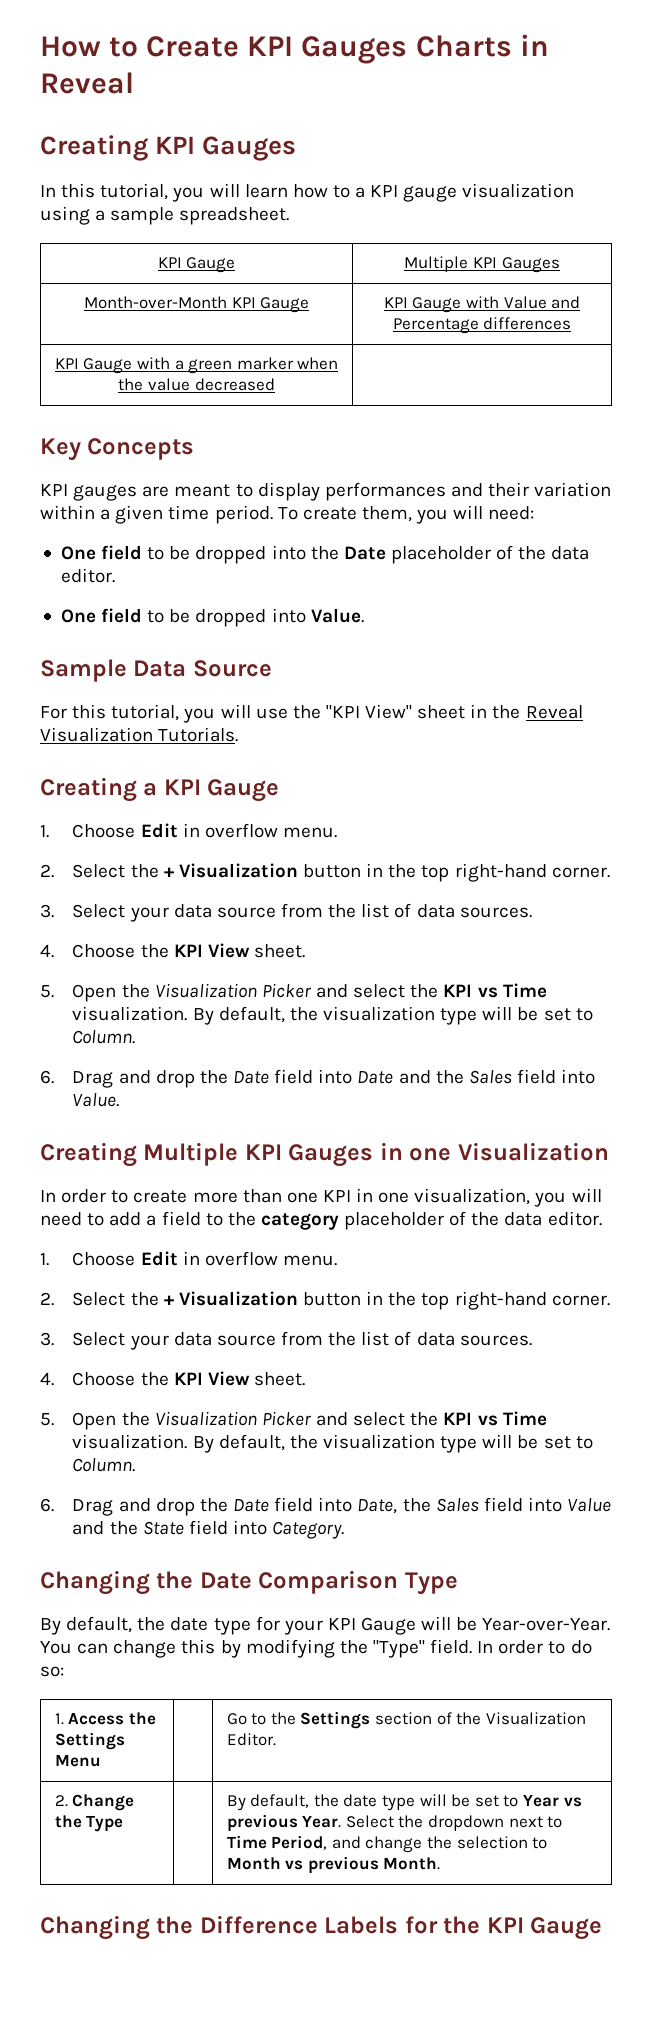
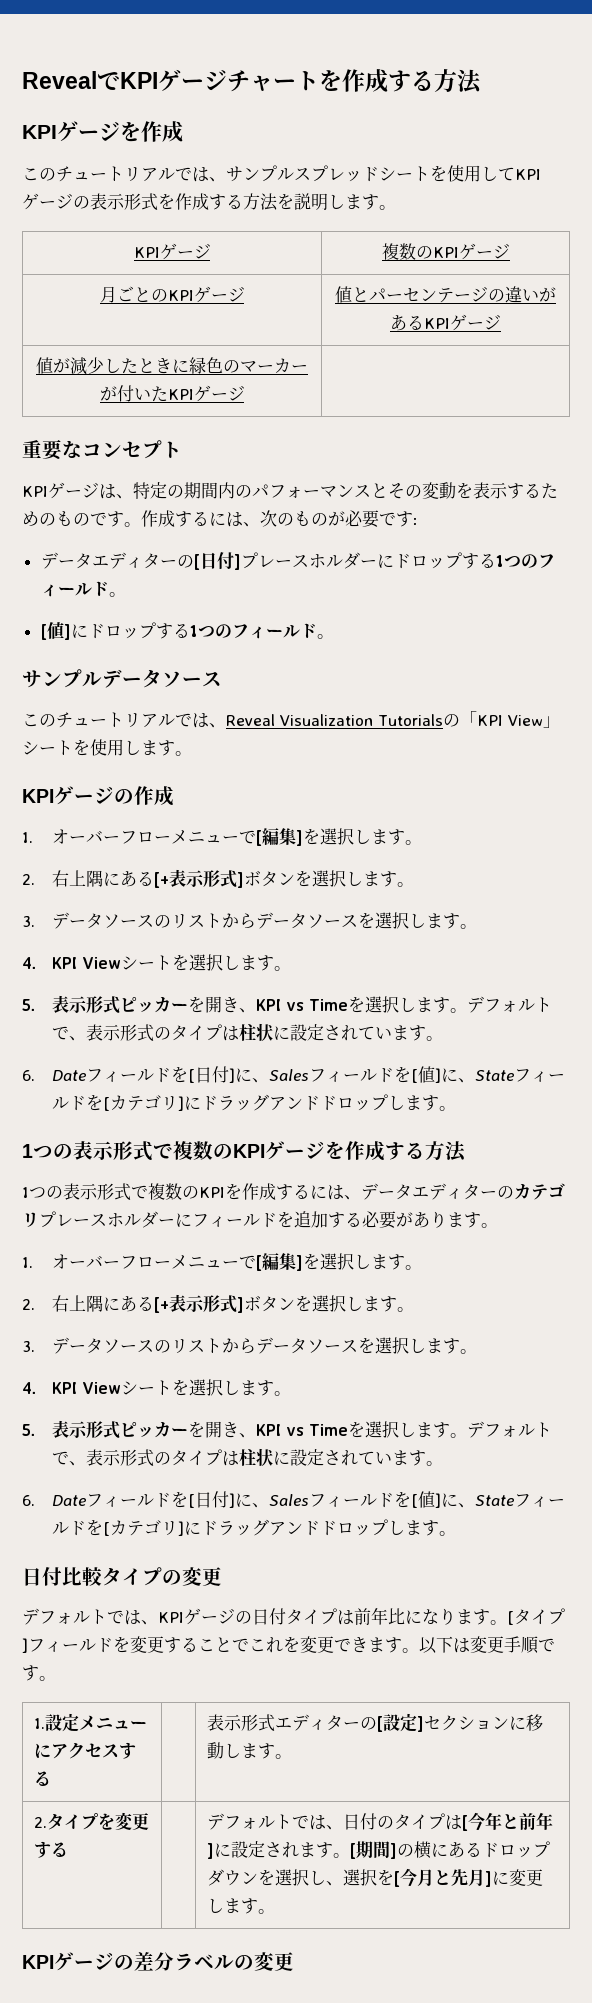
[40,34,549,64] [40,72,134,94] [40,135,297,161] [40,183,575,202] [40,206,290,225] [157,257,236,273] [404,256,560,273] [83,296,310,313] [383,296,581,313] [392,317,572,334] [54,357,339,374] [118,378,275,391] [40,438,195,461] [40,482,612,501] [40,505,535,524] [60,545,590,564] [60,568,115,583] [60,608,364,627] [40,659,272,682] [40,704,583,723] [40,727,239,742] [40,777,280,802] [40,823,338,838] [40,863,610,882] [40,903,532,922] [40,943,306,958] [40,983,547,1002] [72,1006,593,1025] [72,1030,136,1044] [40,1069,596,1088] [72,1093,120,1107] [40,1142,609,1167] [40,1188,602,1207] [40,1211,602,1230] [40,1251,338,1266] [40,1291,610,1310] [40,1331,532,1350] [40,1371,306,1386] [40,1411,547,1430] [72,1434,593,1453] [72,1458,136,1472] [40,1497,612,1516] [72,1520,345,1539] [40,1570,458,1595] [40,1616,611,1635] [40,1639,592,1658] [40,1666,64,1677] [54,1712,156,1725] [54,1732,125,1750] [54,1754,101,1767] [226,1711,586,1729] [226,1733,276,1746] [54,1794,135,1811] [54,1815,124,1832] [226,1794,582,1811] [226,1814,563,1832] [226,1835,548,1853] [226,1856,441,1874] [40,1915,603,1940] How to Create KPI Gauges Charts in Reveal // Creating KPI Gauges // In this tutorial, you will learn how to a KPI gauge visualization using a sample spreadsheet. // KPI Gauge | Multiple KPI Gauges // Month-over-Month KPI Gauge | KPI Gauge with Value and Percentage differences // KPI Gauge with a green marker when the value decreased | // Key Concepts // KPI gauges are meant to display performances and their variation within a given time period. To create them, you will need: // One field to be dropped into the Date placeholder of the data editor. // One field to be dropped into Value. // Sample Data Source // For this tutorial, you will use the "KPI View" sheet in the Reveal Visualization Tutorials. // Creating a KPI Gauge // 1. Choose Edit in overflow menu. // 2. Select the + Visualization button in the top right-hand corner. // 3. Select your data source from the list of data sources. // 4. Choose the KPI View sheet. // 5. Open the Visualization Picker and select the KPI vs Time visualization. By default, the visualization type will be set to Column. // 6. Drag and drop the Date field into Date and the Sales field into Value. // Creating Multiple KPI Gauges in one Visualization // In order to create more than one KPI in one visualization, you will need to add a field to the category placeholder of the data editor. // 1. Choose Edit in overflow menu. // 2. Select the + Visualization button in the top right-hand corner. // 3. Select your data source from the list of data sources. // 4. Choose the KPI View sheet. // 5. Open the Visualization Picker and select the KPI vs Time visualization. By default, the visualization type will be set to Column. // 6. Drag and drop the Date field into Date, the Sales field into Value and the State field into Category. // Changing the Date Comparison Type // By default, the date type for your KPI Gauge will be Year-over-Year. You can change this by modifying the "Type" field. In order to do so: // 1. Access the Settings Menu | | Go to the Settings section of the Visualization Editor. // 2. Change the Type | | By default, the date type will be set to Year vs previous Year. Select the dropdown next to Time Period, and change the selection to Month vs previous Month. // Changing the Difference Labels for the KPI Gauge -> [22,69,482,94] [22,121,183,143] [22,165,541,182] [22,193,396,211] [133,243,211,260] [381,243,510,260] [99,286,245,303] [335,286,556,303] [390,314,501,331] [36,357,308,375] [99,385,245,402] [22,440,182,460] [22,482,558,500] [22,510,418,528] [40,552,555,570] [40,581,126,597] [40,622,334,640] [22,669,222,688] [22,711,560,728] [22,739,192,756] [22,786,174,806] [22,828,423,846] [22,869,415,888] [22,912,478,929] [22,954,292,971] [22,995,553,1014] [52,1023,444,1042] [22,1066,566,1083] [52,1094,457,1111] [22,1141,466,1162] [22,1183,565,1201] [22,1211,498,1229] [22,1253,423,1271] [22,1294,415,1313] [22,1337,478,1354] [22,1379,292,1396] [22,1420,553,1439] [52,1448,444,1467] [22,1491,566,1508] [52,1519,457,1536] [22,1566,222,1586] [22,1607,565,1625] [22,1636,555,1654] [22,1665,56,1681] [34,1713,148,1732] [34,1742,137,1759] [34,1771,52,1786] [207,1713,544,1732] [207,1742,293,1759] [34,1812,150,1830] [34,1841,69,1858] [207,1812,554,1831] [207,1841,551,1859] [207,1868,544,1887] [207,1898,276,1914] [22,1952,294,1971] RevealでKPIゲージチャートを作成する方法 // KPIゲージを作成 // このチュートリアルでは、サンプルスプレッドシートを使用してKPIゲージの表示形式を作成する方法を説明します。 // KPIゲージ | 複数のKPIゲージ // 月ごとのKPIゲージ | 値とパーセンテージの違いがあるKPIゲージ // 値が減少したときに緑色のマーカーが付いたKPIゲージ | // 重要なコンセプト // KPIゲージは、特定の期間内のパフォーマンスとその変動を表示するためのものです。作成するには、次のものが必要です: // データエディターの[日付]プレースホルダーにドロップする1つのフィールド。 // [値]にドロップする1つのフィールド。 // サンプルデータソース // このチュートリアルでは、Reveal Visualization Tutorialsの「KPI View」シートを使用します。 // KPIゲージの作成 // 1.オーバーフローメニューで[編集]を選択します。 // 2.右上隅にある[+表示形式]ボタンを選択します。 // 3.データソースのリストからデータソースを選択します。 // 4. KPI Viewシートを選択します。 // 5.表示形式ピッカーを開き、KPI vs Timeを選択します。デフォルトで、表示形式のタイプは柱状に設定されています。 // 6. Dateフィールドを[日付]に、Salesフィールドを[値]に、Stateフィールドを[カテゴリ]にドラッグアンドドロップします。 // 1つの表示形式で複数のKPIゲージを作成する方法 // 1つの表示形式で複数のKPIを作成するには、データエディターのカテゴリプレースホルダーにフィールドを追加する必要があります。 // 1.オーバーフローメニューで[編集]を選択します。 // 2.右上隅にある[+表示形式]ボタンを選択します。 // 3.データソースのリストからデータソースを選択します。 // 4. KPI Viewシートを選択します。 // 5.表示形式ピッカーを開き、KPI vs Timeを選択します。デフォルトで、表示形式のタイプは柱状に設定されています。 // 6. Dateフィールドを[日付]に、Salesフィールドを[値]に、Stateフィールドを[カテゴリ]にドラッグアンドドロップします。 // 日付比較タイプの変更 // デフォルトでは、KPIゲージの日付タイプは前年比になります。[タイプ]フィールドを変更することでこれを変更できます。以下は変更手順です。 // 1.設定メニューにアクセスする | | 表示形式エディターの[設定]セクションに移動します。 // 2.タイプを変更する | | デフォルトでは、日付のタイプは[今年と前年]に設定されます。[期間]の横にあるドロップダウンを選択し、選択を[今月と先月]に変更します。 // KPIゲージの差分ラベルの変更

